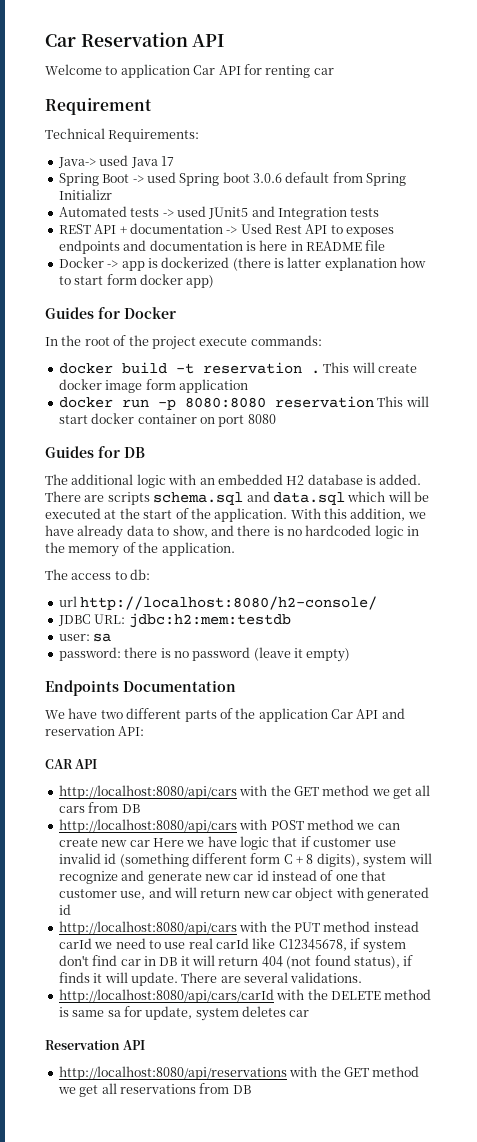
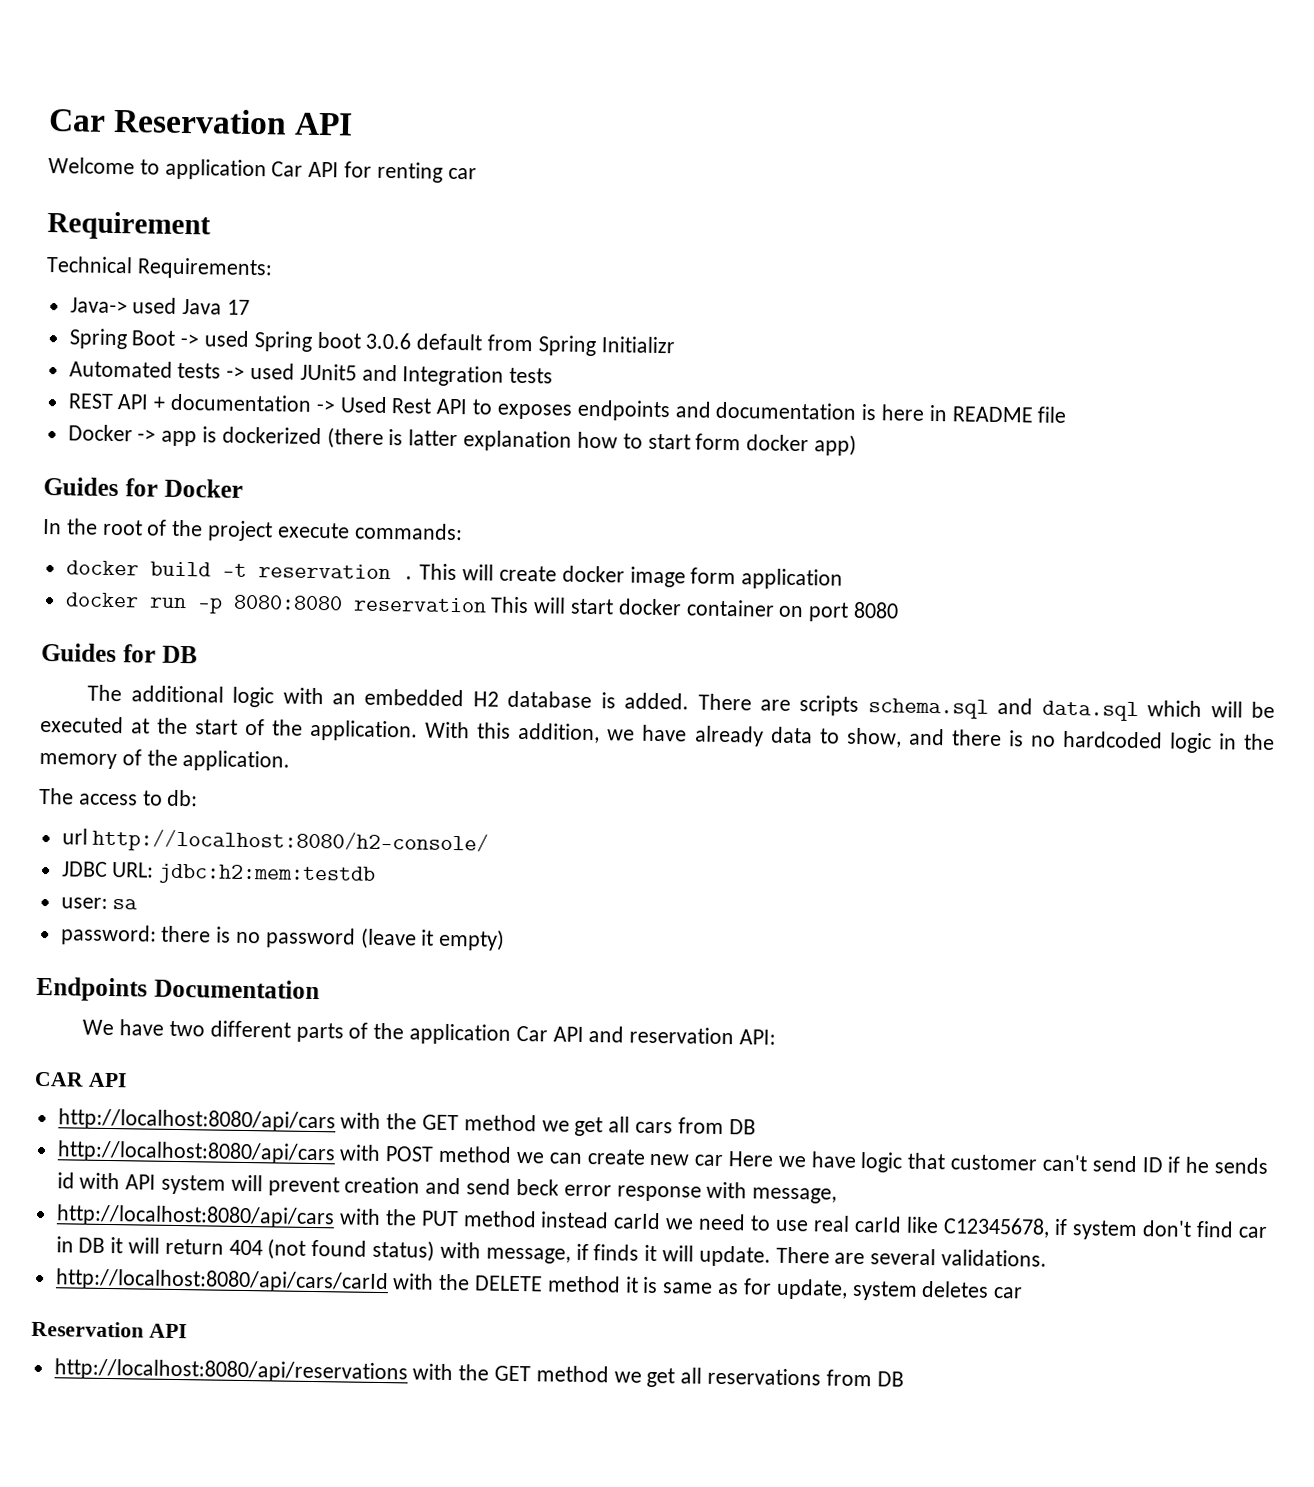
[300,836,396,847] [58,853,432,868] [58,870,387,884] [58,887,430,902] [58,904,71,915] if customer use invalid id (something different form C + 8 digits), system will recognize and generate new car id instead of one that customer use, and will return new car object with generated id -> [950,1154,1269,1175] [56,1172,838,1204] customer can't send ID if he sends id with API system will prevent creation and send beck error response with message,
[353,956,400,969] status), -> [372,1239,571,1264] status) with message,
(432, 994) none -> [624,1276,639,1293] it
[107,1010,121,1017] sa -> [717,1282,740,1295] as

